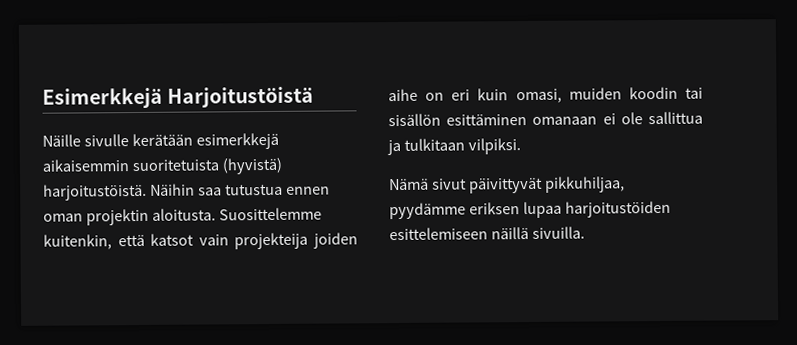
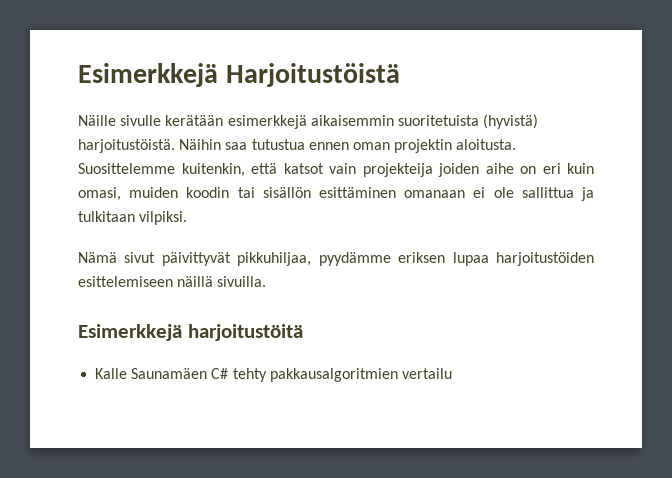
(585, 232) none -> [78,324,303,341] [95,368,452,382] // Esimerkkejä harjoitustöitä // Kalle Saunamäen C# tehty pakkausalgoritmien vertailu

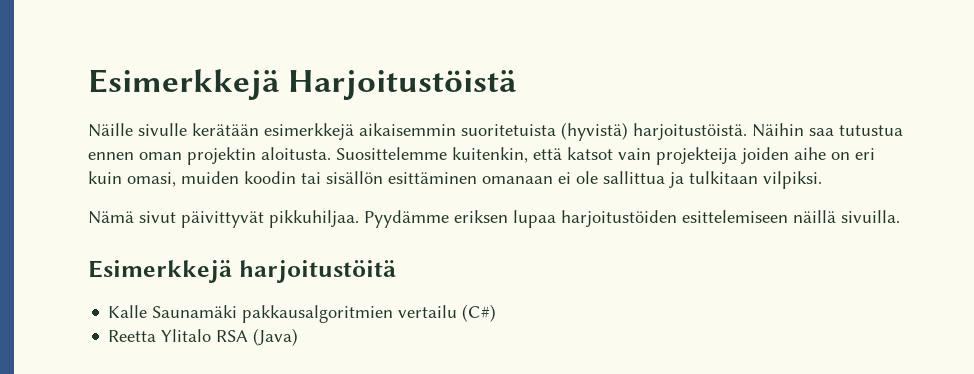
[237,252,391,266] pikkuhiljaa, pyydämme -> [269,210,449,228] pikkuhiljaa. Pyydämme
[131,368,452,382] Saunamäen C# tehty pakkausalgoritmien vertailu -> [152,304,497,323] [108,328,299,346] Saunamäki pakkausalgoritmien vertailu (C#) // Reetta Ylitalo RSA (Java)

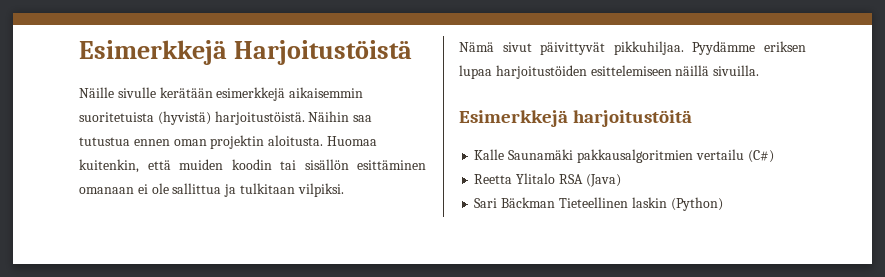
[336,147,447,160] Suosittelemme -> [326,136,377,146] Huomaa
[567,147,875,165] [88,171,176,187] katsot vain projekteija joiden aihe on eri kuin omasi, -> (171, 165) none
(299, 337) none -> [474,197,723,211] // Sari Bäckman Tieteellinen laskin (Python)

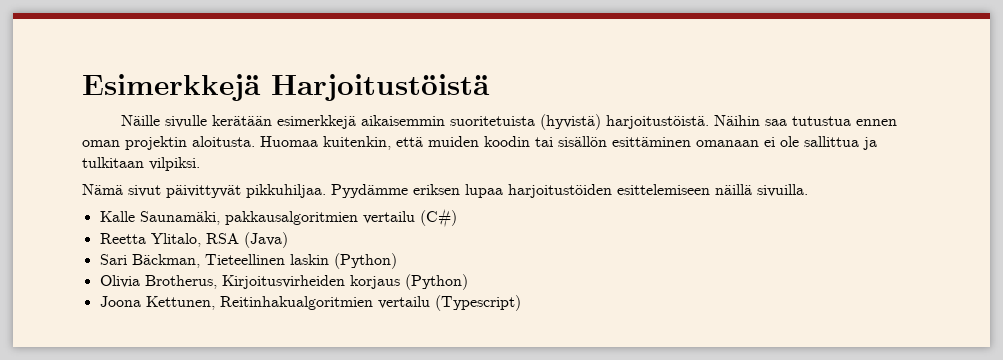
[459,110,693,127] // Esimerkkejä harjoitustöitä -> (808, 190) none
[508,149,574,160] Saunamäki -> [139,211,220,225] Saunamäki,
[516,173,556,184] Ylitalo -> [150,233,201,247] Ylitalo,
[501,197,556,208] Bäckman -> [131,254,200,268] Bäckman,
(723, 204) none -> [99,274,468,290] [99,295,521,311] // Olivia Brotherus, Kirjoitusvirheiden korjaus (Python) // Joona Kettunen, Reitinhakualgoritmien vertailu (Typescript)

